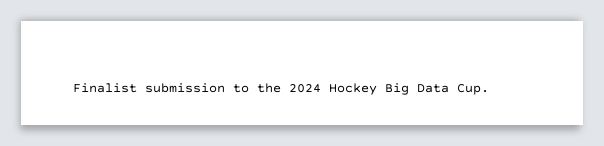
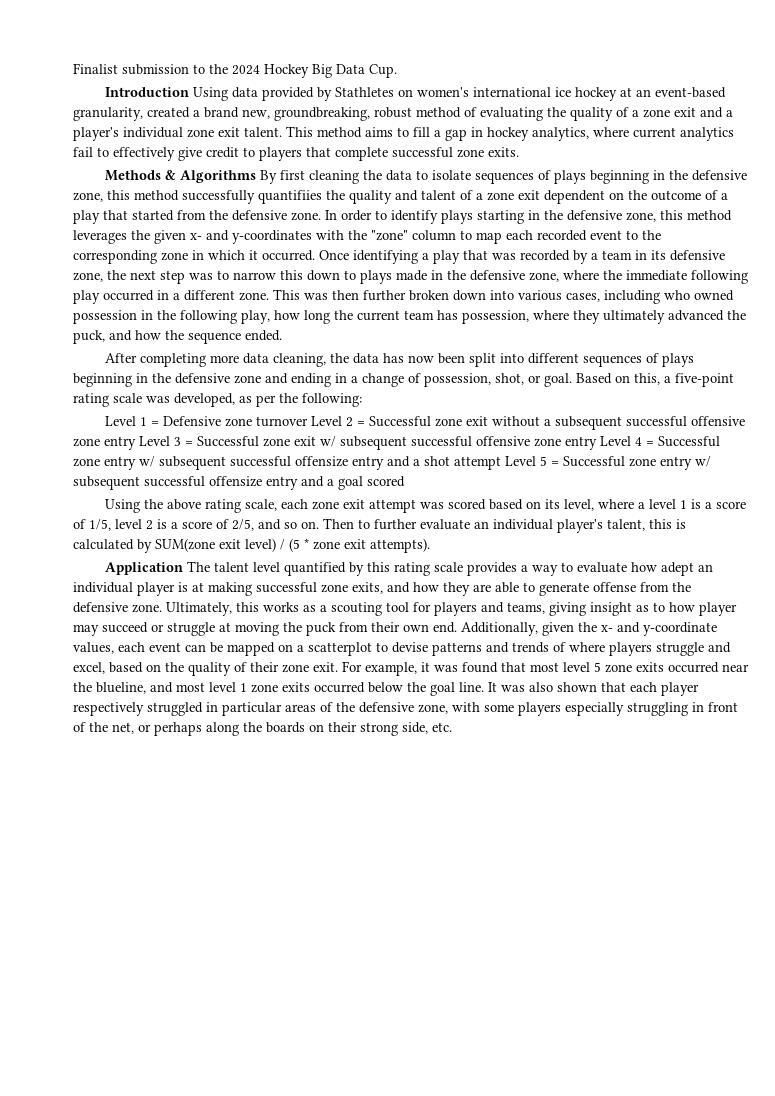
(489, 89) none -> [105,87,727,101] [73,107,733,121] [73,126,734,141] [73,147,519,161] [105,170,748,184] [73,190,728,204] [73,210,732,224] [73,230,661,244] [73,250,725,264] [73,270,748,284] [73,289,734,304] [73,310,746,324] [73,330,282,344] [105,353,695,367] [73,373,734,387] [73,393,362,407] [105,416,746,430] [73,436,720,450] [73,456,711,470] [73,476,405,490] [105,499,747,513] [73,518,686,533] [73,538,430,553] [105,561,714,576] [73,582,691,596] [73,602,737,616] [73,622,717,636] [73,642,731,656] [73,661,749,676] [73,682,699,696] [73,702,738,716] [73,722,452,736] // Introduction Using data provided by Stathletes on women's international ice hockey at an event-based granularity, created a brand new, groundbreaking, robust method of evaluating the quality of a zone exit and a player's individual zone exit talent. This method aims to fill a gap in hockey analytics, where current analytics fail to effectively give credit to players that complete successful zone exits. // Methods & Algorithms By first cleaning the data to isolate sequences of plays beginning in the defensive zone, this method successfully quantifiies the quality and talent of a zone exit dependent on the outcome of a play that started from the defensive zone. In order to identify plays starting in the defensive zone, this method leverages the given x- and y-coordinates with the "zone" column to map each recorded event to the corresponding zone in which it occurred. Once identifying a play that was recorded by a team in its defensive zone, the next step was to narrow this down to plays made in the defensive zone, where the immediate following play occurred in a different zone. This was then further broken down into various cases, including who owned possession in the following play, how long the current team has possession, where they ultimately advanced the puck, and how the sequence ended. // After completing more data cleaning, the data has now been split into different sequences of plays beginning in the defensive zone and ending in a change of possession, shot, or goal. Based on this, a five-point rating scale was developed, as per the following: // Level 1 = Defensive zone turnover Level 2 = Successful zone exit without a subsequent successful offensive zone entry Level 3 = Successful zone exit w/ subsequent successful offensive zone entry Level 4 = Successful zone entry w/ subsequent successful offensize entry and a shot attempt Level 5 = Successful zone entry w/ subsequent successful offensize entry and a goal scored // Using the above rating scale, each zone exit attempt was scored based on its level, where a level 1 is a score of 1/5, level 2 is a score of 2/5, and so on. Then to further evaluate an individual player's talent, this is calculated by SUM(zone exit level) / (5 * zone exit attempts). // Application The talent level quantified by this rating scale provides a way to evaluate how adept an individual player is at making successful zone exits, and how they are able to generate offense from the defensive zone. Ultimately, this works as a scouting tool for players and teams, giving insight as to how player may succeed or struggle at moving the puck from their own end. Additionally, given the x- and y-coordinate values, each event can be mapped on a scatterplot to devise patterns and trends of where players struggle and excel, based on the quality of their zone exit. For example, it was found that most level 5 zone exits occurred near the blueline, and most level 1 zone exits occurred below the goal line. It was also shown that each player respectively struggled in particular areas of the defensive zone, with some players especially struggling in front of the net, or perhaps along the boards on their strong side, etc.

